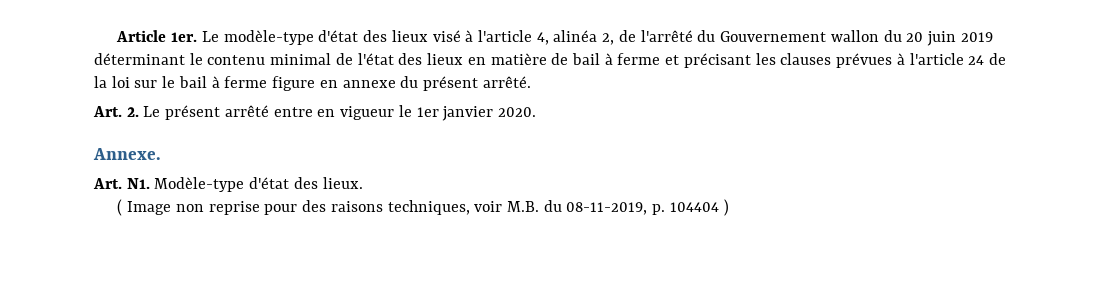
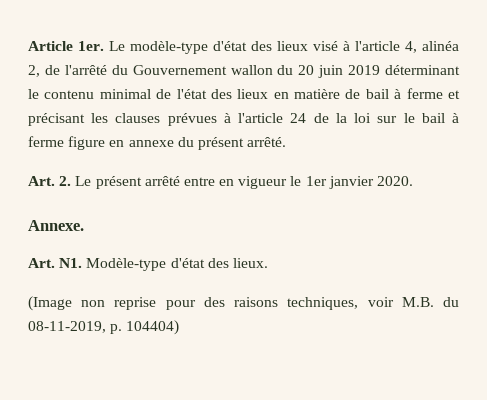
[117,199,172,216] ( Image -> [28,296,72,311] (Image
[669,199,729,216] 104404 ) -> [126,320,180,335] 104404)

